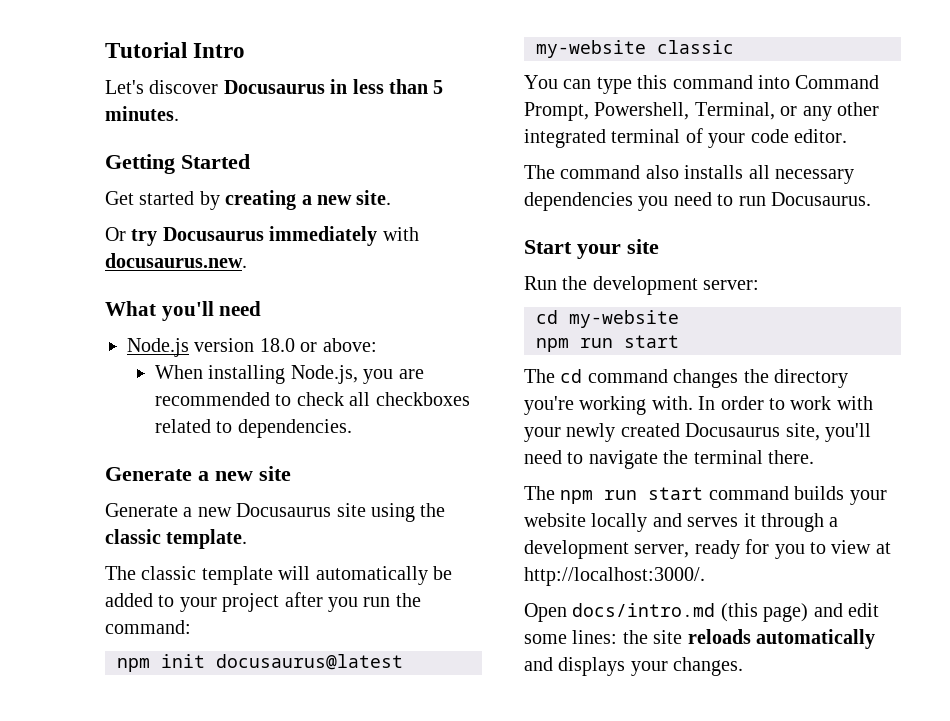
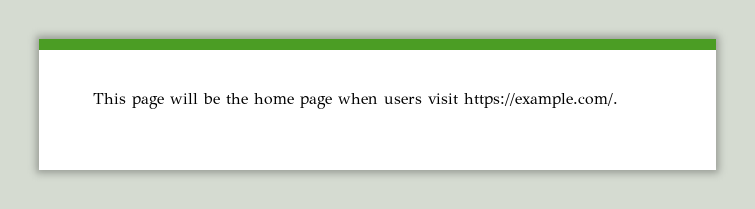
[105,42,246,58] [105,79,444,94] [105,106,179,121] [105,154,250,174] [105,190,392,210] [105,226,419,246] [105,253,247,268] [105,301,262,321] [127,338,377,357] [154,365,424,384] [154,392,470,406] [154,419,352,438] [105,466,291,481] [105,503,446,522] [105,529,248,549] [105,566,452,585] [105,592,421,612] [105,620,191,634] [117,654,403,672] [536,40,734,58] [524,75,880,94] [524,102,879,121] [524,128,847,148] [524,165,854,184] [524,192,871,211] [524,239,659,259] [524,276,760,295] [536,310,679,328] [536,335,679,352] [524,369,848,388] [524,396,873,415] [524,423,871,442] [524,450,814,469] [524,486,887,505] [524,513,839,532] [524,539,891,559] [524,567,705,586] [524,603,879,622] [524,629,875,649] [524,657,744,676] Tutorial Intro // Let's discover Docusaurus in less than 5 minutes. // Getting Started // Get started by creating a new site. // Or try Docusaurus immediately with docusaurus.new. // What you'll need // Node.js version 18.0 or above: // When installing Node.js, you are recommended to check all checkboxes related to dependencies. // Generate a new site // Generate a new Docusaurus site using the classic template. // The classic template will automatically be added to your project after you run the command: // npm init docusaurus@latest my-website classic // You can type this command into Command Prompt, Powershell, Terminal, or any other integrated terminal of your code editor. // The command also installs all necessary dependencies you need to run Docusaurus. // Start your site // Run the development server: // cd my-website // npm run start // The cd command changes the directory you're working with. In order to work with your newly created Docusaurus site, you'll need to navigate the terminal there. // The npm run start command builds your website locally and serves it through a development server, ready for you to view at http://localhost:3000/. // Open docs/intro.md (this page) and edit some lines: the site reloads automatically and displays your changes. -> [93,93,618,109] This page will be the home page when users visit https://example.com/.

